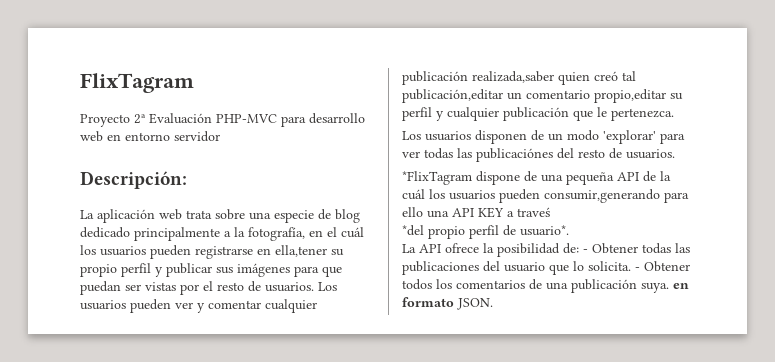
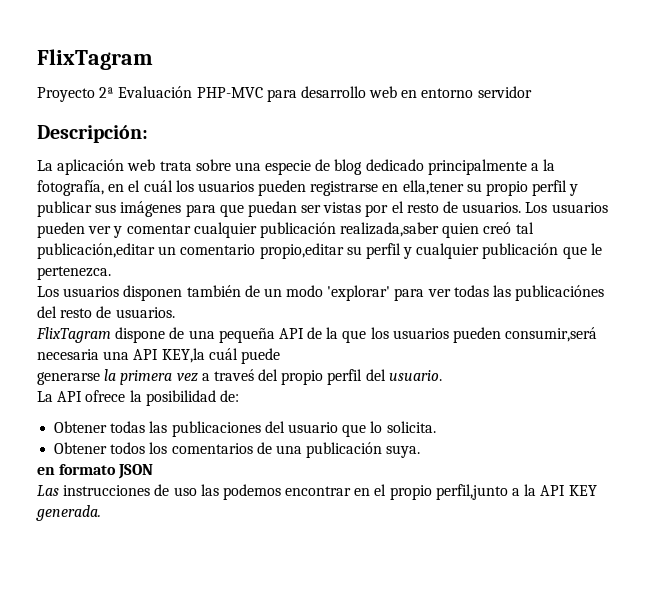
(527, 137) none -> [186,285,241,297] también
[402,171,472,185] *FlixTagram -> [36,327,111,343] FlixTagram
[402,189,689,203] [402,207,504,218] cuál los usuarios pueden consumir,generando para ello una API KEY -> [342,327,598,343] [37,348,280,364] [37,369,198,385] que los usuarios pueden consumir,será necesaria una API KEY,la cuál puede // generarse la primera vez
[402,225,569,239] // *del propio perfil de usuario*. -> [258,369,442,385] del propio perfil del usuario.
[583,249,588,253] - -> (239, 396) //
[635,267,640,271] - -> (436, 427) //
(669, 288) none -> (421, 451) //
[457,298,493,310] JSON. -> [118,464,154,479] [37,484,597,500] [36,505,101,521] JSON // Las instrucciones de uso las podemos encontrar en el propio perfil,junto a la API KEY generada.

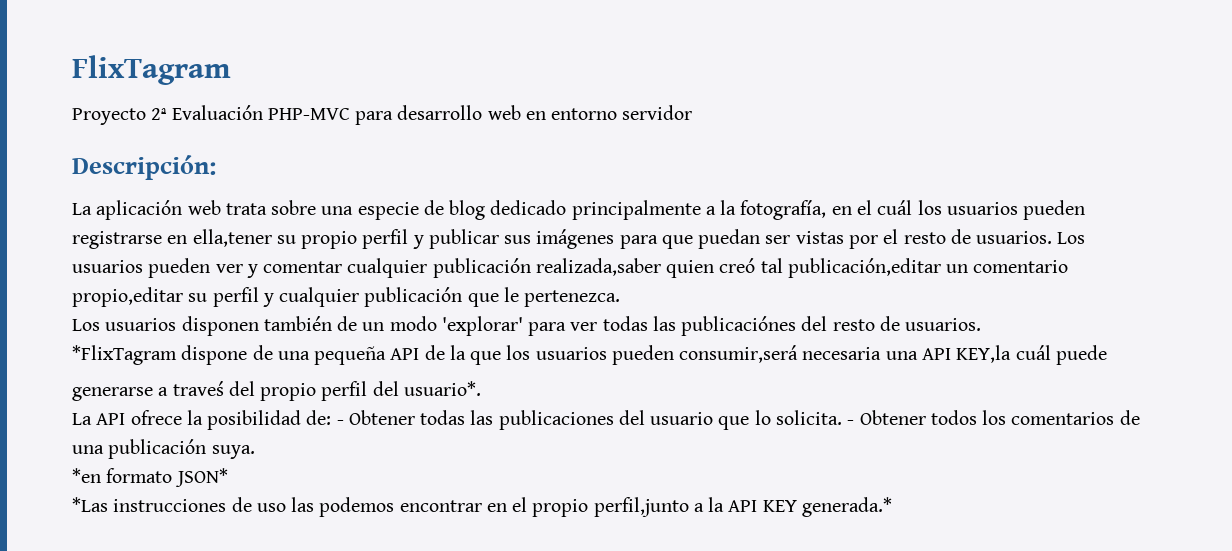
[36,327,111,343] FlixTagram -> [72,345,177,365] *FlixTagram
[104,369,198,385] la primera vez -> (153, 394) none
[388,370,442,381] usuario. -> [403,381,481,396] usuario*.
(239, 396) // -> [336,420,344,425] -
(436, 427) // -> [847,420,855,425] -
[37,464,154,479] [37,485,59,496] en formato JSON // Las -> [72,468,228,487] [72,497,108,512] *en formato JSON* // *Las
[36,505,101,521] generada. -> [801,497,892,517] generada.*

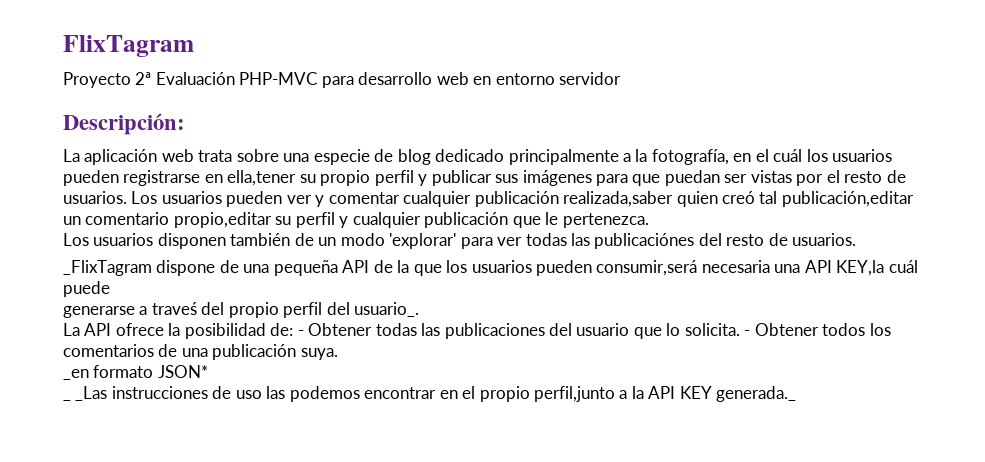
[72,345,177,365] *FlixTagram -> [63,260,152,276] _FlixTagram
[403,381,481,396] usuario*. -> [354,302,420,317] usuario_.
[72,468,101,483] *en -> [63,369,89,380] _en
[72,497,108,512] *Las -> [63,386,108,401] _ _Las
[801,497,892,517] generada.* -> [716,386,797,402] generada._

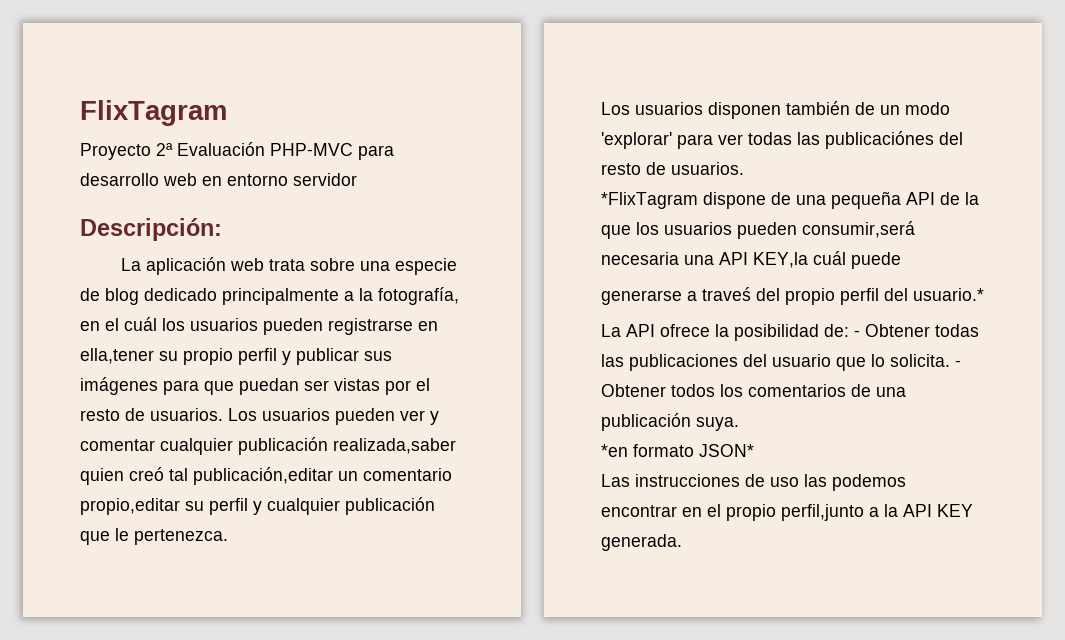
[63,260,152,276] _FlixTagram -> [601,192,698,209] *FlixTagram
[354,302,420,317] usuario_. -> [913,288,984,301] usuario.*
[63,369,89,380] _en -> [601,444,628,457] *en
[63,386,108,401] _ _Las -> [601,474,630,487] Las
[716,386,797,402] generada._ -> [601,534,682,551] generada.

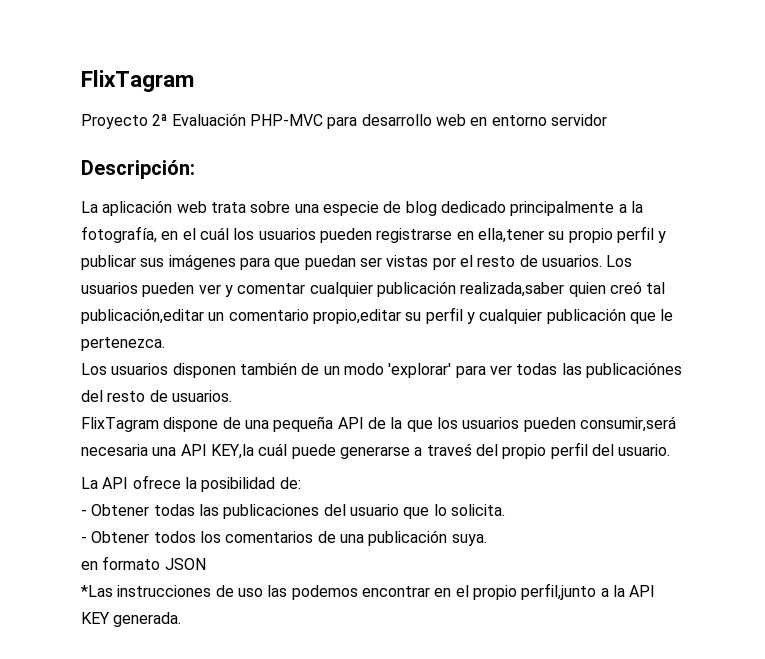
[601,192,698,209] *FlixTagram -> [81,417,159,432] FlixTagram
(901, 260) // -> (336, 451) none
[913,288,984,301] usuario.* -> [618,444,671,456] usuario.
(849, 330) none -> (301, 483) //
(950, 360) none -> (505, 510) //
[601,444,754,457] [601,474,630,487] *en formato JSON* // Las -> [81,556,206,570] [81,585,113,597] en formato JSON // *Las

